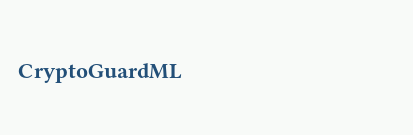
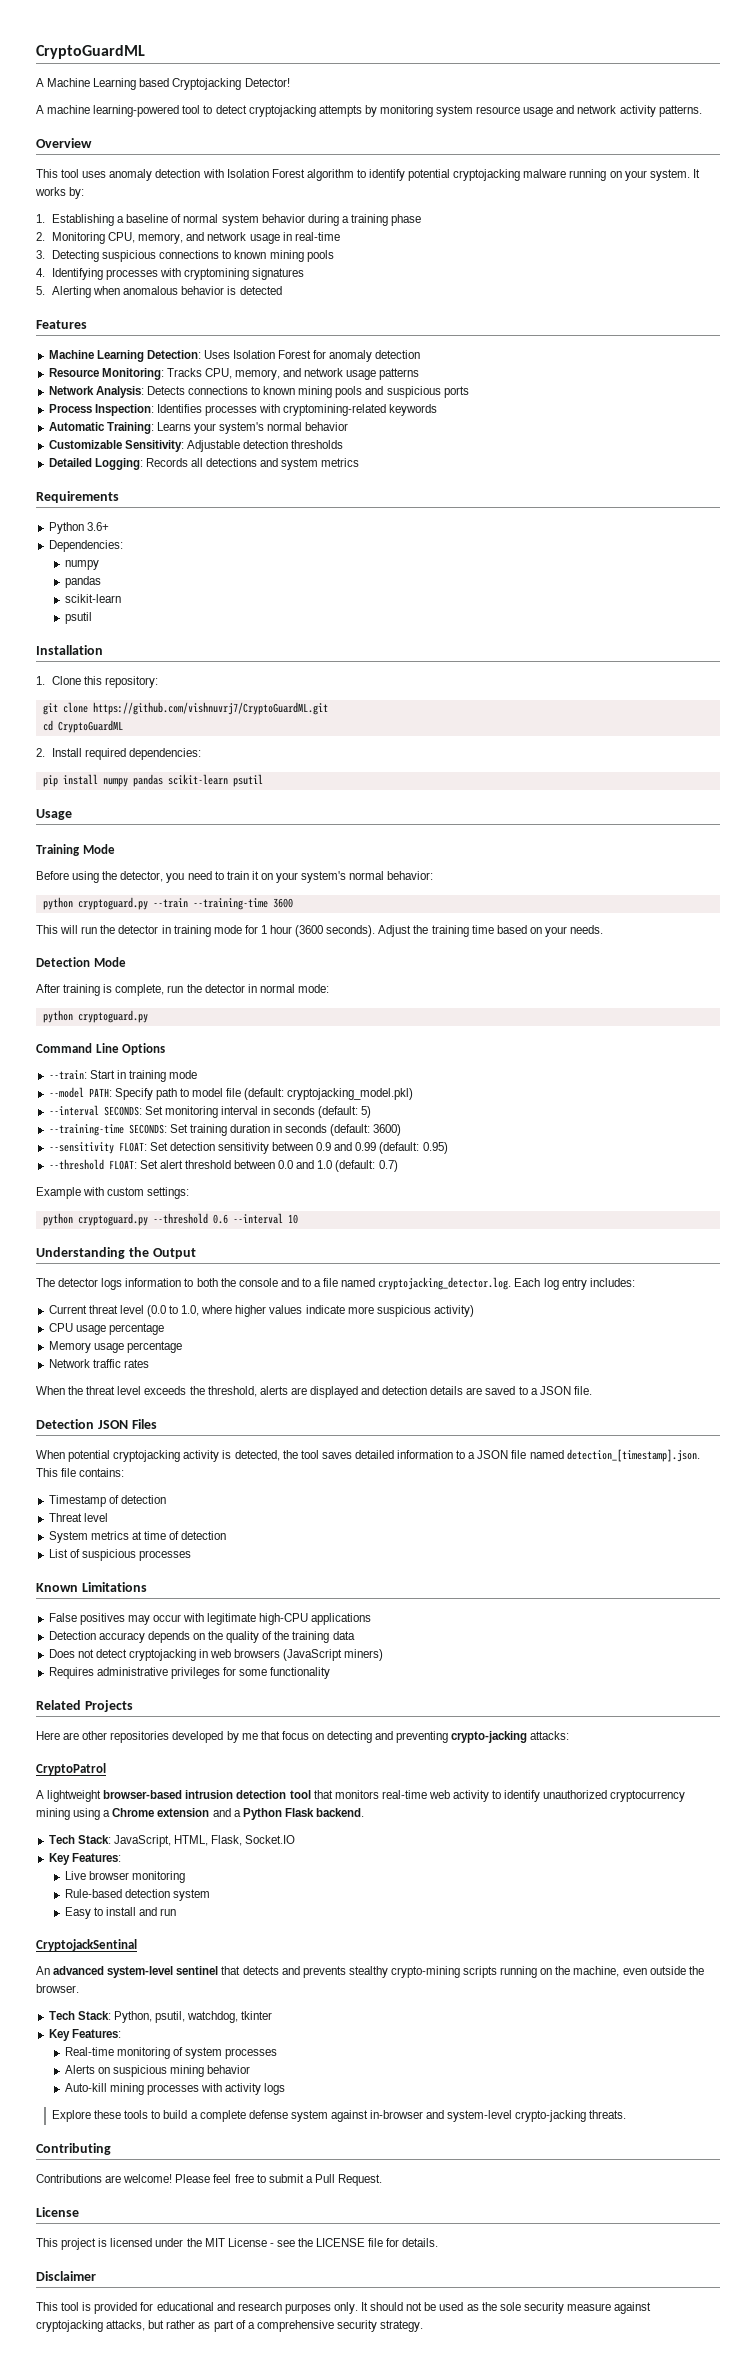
[18,63,182,83] CryptoGuardML -> [36,45,145,59] [36,78,290,90] [36,105,702,117] [36,138,92,148] [36,169,700,181] [35,187,85,199] [36,214,422,226] [36,232,340,244] [36,250,334,262] [36,268,305,280] [36,286,282,298] [36,320,87,329] [48,350,421,362] [48,368,420,380] [48,386,469,398] [48,404,438,416] [48,422,349,434] [48,440,344,452] [48,458,360,470] [36,491,119,503] [48,522,109,534] [48,540,123,552] [64,560,99,570] [64,576,101,588] [64,594,121,603] [64,612,92,624] [36,645,103,655] [36,676,159,688] [42,702,328,715] [42,720,123,733] [36,748,202,760] [42,774,263,787] [36,809,72,820] [36,844,115,856] [36,871,434,883] [42,897,293,910] [36,925,604,937] [36,957,126,967] [36,984,329,996] [42,1010,148,1023] [36,1043,166,1055] [48,1070,198,1082] [48,1087,414,1100] [48,1105,372,1118] [48,1124,402,1136] [48,1142,448,1154] [48,1159,398,1172] [36,1187,190,1199] [42,1213,298,1226] [36,1247,196,1259] [36,1277,635,1290] [48,1305,474,1317] [48,1323,164,1335] [48,1341,182,1353] [48,1359,149,1368] [36,1386,592,1398] [36,1419,157,1429] [36,1449,700,1462] [36,1468,125,1477] [48,1495,166,1507] [48,1513,108,1522] [48,1531,227,1543] [48,1549,191,1561] [36,1582,147,1592] [48,1613,372,1625] [48,1631,355,1643] [48,1649,384,1661] [48,1667,331,1679] [36,1700,133,1712] [36,1731,570,1743] [36,1763,106,1775] [36,1790,686,1802] [36,1808,364,1820] [48,1835,296,1847] [48,1853,121,1865] [64,1871,185,1883] [64,1889,210,1901] [64,1907,177,1919] [36,1939,137,1951] [36,1966,704,1978] [36,1984,79,1993] [48,2011,273,2023] [48,2029,121,2041] [64,2047,278,2059] [64,2065,251,2077] [64,2083,286,2095] [52,2110,627,2122] [36,2143,111,2155] [36,2174,383,2186] [36,2207,79,2217] [36,2238,439,2250] [36,2271,96,2281] [36,2302,652,2314] [36,2320,424,2332] CryptoGuardML // A Machine Learning based Cryptojacking Detector! // A machine learning-powered tool to detect cryptojacking attempts by monitoring system resource usage and network activity patterns. // Overview // This tool uses anomaly detection with Isolation Forest algorithm to identify potential cryptojacking malware running on your system. It works by: // 1. Establishing a baseline of normal system behavior during a training phase // 2. Monitoring CPU, memory, and network usage in real-time // 3. Detecting suspicious connections to known mining pools // 4. Identifying processes with cryptomining signatures // 5. Alerting when anomalous behavior is detected // Features // Machine Learning Detection: Uses Isolation Forest for anomaly detection // Resource Monitoring: Tracks CPU, memory, and network usage patterns // Network Analysis: Detects connections to known mining pools and suspicious ports // Process Inspection: Identifies processes with cryptomining-related keywords // Automatic Training: Learns your system's normal behavior // Customizable Sensitivity: Adjustable detection thresholds // Detailed Logging: Records all detections and system metrics // Requirements // Python 3.6+ // Dependencies: // numpy // pandas // scikit-learn // psutil // Installation // 1. Clone this repository: // git clone https://github.com/vishnuvrj7/CryptoGuardML.git // cd CryptoGuardML // 2. Install required dependencies: // pip install numpy pandas scikit-learn psutil // Usage // Training Mode // Before using the detector, you need to train it on your system's normal behavior: // python cryptoguard.py --train --training-time 3600 // This will run the detector in training mode for 1 hour (3600 seconds). Adjust the training time based on your needs. // Detection Mode // After training is complete, run the detector in normal mode: // python cryptoguard.py // Command Line Options // --train: Start in training mode // --model PATH: Specify path to model file (default: cryptojacking_model.pkl) // --interval SECONDS: Set monitoring interval in seconds (default: 5) // --training-time SECONDS: Set training duration in seconds (default: 3600) // --sensitivity FLOAT: Set detection sensitivity between 0.9 and 0.99 (default: 0.95) // --threshold FLOAT: Set alert threshold between 0.0 and 1.0 (default: 0.7) // Example with custom settings: // python cryptoguard.py --threshold 0.6 --interval 10 // Understanding the Output // The detector logs information to both the console and to a file named cryptojacking_detector.log. Each log entry includes: // Current threat level (0.0 to 1.0, where higher values indicate more suspicious activity) // CPU usage percentage // Memory usage percentage // Network traffic rates // When the threat level exceeds the threshold, alerts are displayed and detection details are saved to a JSON file. // Detection JSON Files // When potential cryptojacking activity is detected, the tool saves detailed information to a JSON file named detection_[timestamp].json. This file contains: // Timestamp of detection // Threat level // System metrics at time of detection // List of suspicious processes // Known Limitations // False positives may occur with legitimate high-CPU applications // Detection accuracy depends on the quality of the training data // Does not detect cryptojacking in web browsers (JavaScript miners) // Requires administrative privileges for some functionality // Related Projects // Here are other repositories developed by me that focus on detecting and preventing crypto-jacking attacks: // CryptoPatrol // A lightweight browser-based intrusion detection tool that monitors real-time web activity to identify unauthorized cryptocurrency mining using a Chrome extension and a Python Flask backend. // Tech Stack: JavaScript, HTML, Flask, Socket.IO // Key Features: // Live browser monitoring // Rule-based detection system // Easy to install and run // CryptojackSentinal // An advanced system-level sentinel that detects and prevents stealthy crypto-mining scripts running on the machine, even outside the browser. // Tech Stack: Python, psutil, watchdog, tkinter // Key Features: // Real-time monitoring of system processes // Alerts on suspicious mining behavior // Auto-kill mining processes with activity logs // Explore these tools to build a complete defense system against in-browser and system-level crypto-jacking threats. // Contributing // Contributions are welcome! Please feel free to submit a Pull Request. // License // This project is licensed under the MIT License - see the LICENSE file for details. // Disclaimer // This tool is provided for educational and research purposes only. It should not be used as the sole security measure against cryptojacking attacks, but rather as part of a comprehensive security strategy.

